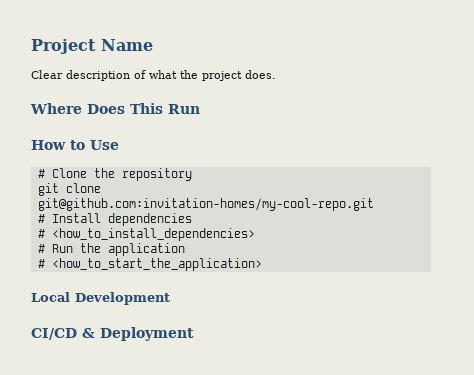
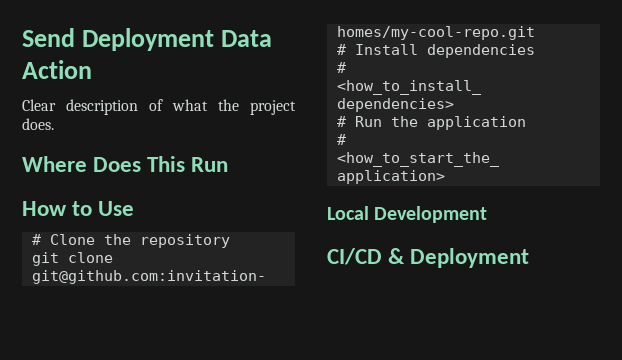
[31,39,153,54] Project Name -> [22,28,273,51] [22,60,92,79] Send Deployment Data Action

